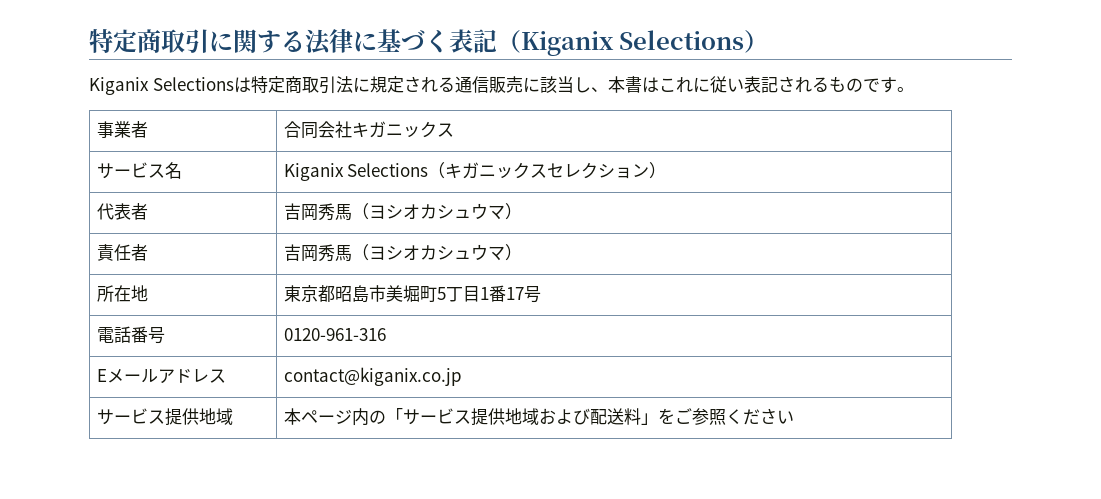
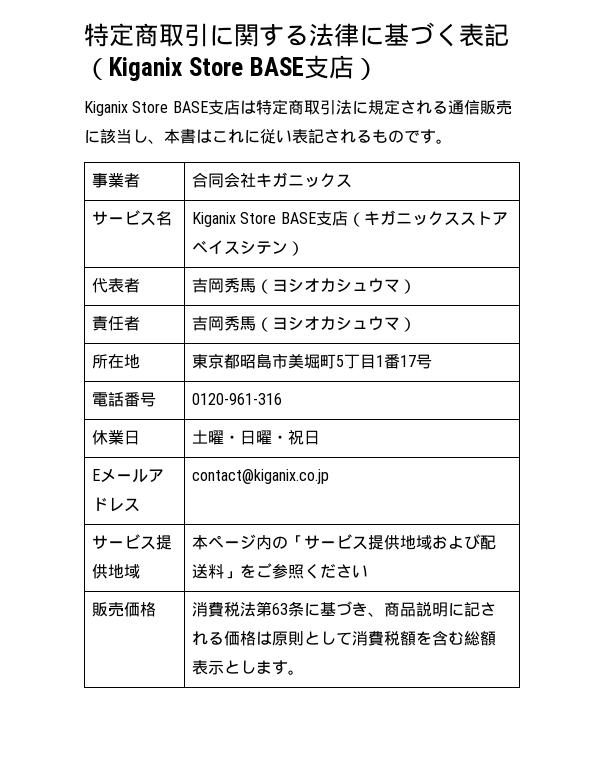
[619,30,745,50] Selections -> [188,55,354,79] Store BASE支店
[152,77,234,91] Selections -> [132,100,240,115] Store BASE支店
[347,163,429,177] Selections -> [240,211,348,226] Store BASE支店
[547,162,633,179] セレクショ -> [459,211,508,226] [192,240,273,255] ストアベイスシテ
(386, 334) none -> [92,430,141,445] [192,429,321,445] // 休業日 | 土曜・日曜・祝日
(794, 417) none -> [92,602,157,617] [192,601,497,617] [192,631,497,646] [192,660,305,675] // 販売価格 | 消費税法第63条に基づき、商品説明に記される価格は原則として消費税額を含む総額表示とします。

